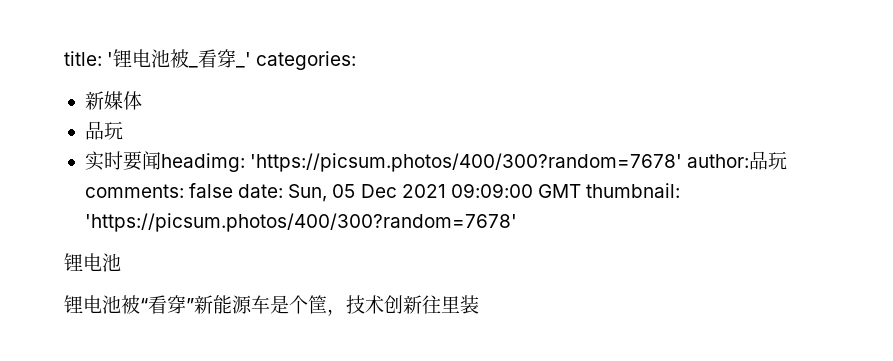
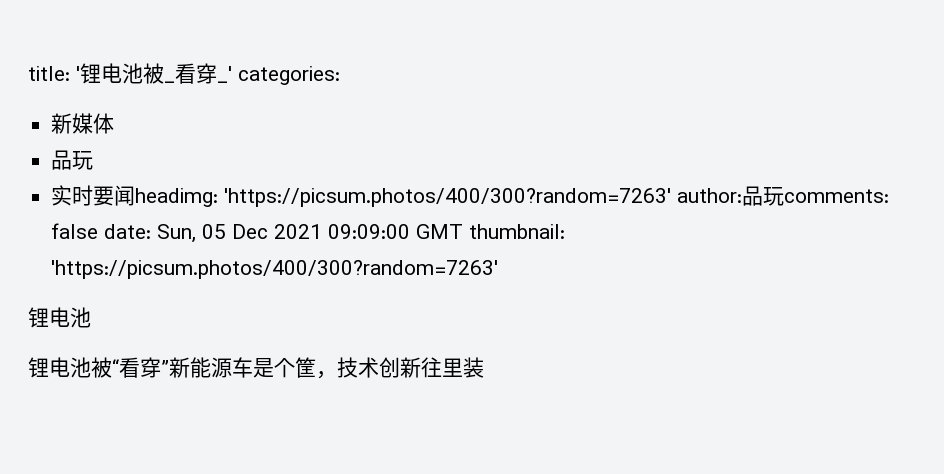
[250,153,683,172] 'https://picsum.photos/400/300?random=7678' -> [224,188,672,207] 'https://picsum.photos/400/300?random=7263'
[84,213,517,232] 'https://picsum.photos/400/300?random=7678' -> [51,260,499,279] 'https://picsum.photos/400/300?random=7263'

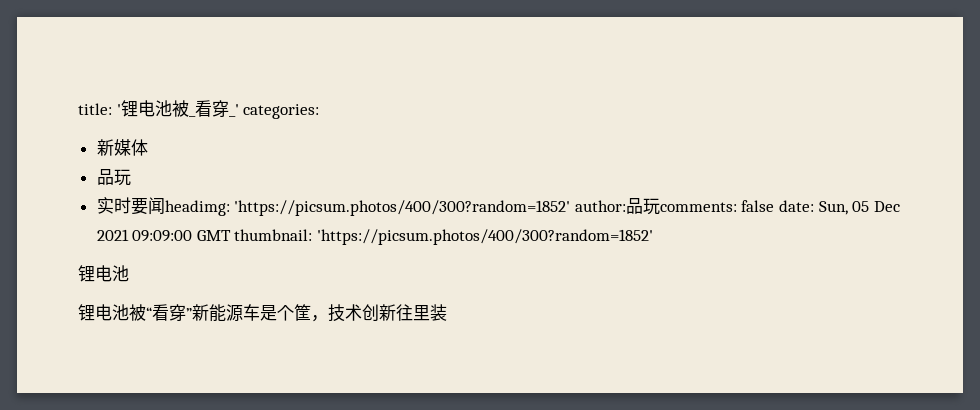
[224,188,672,207] 'https://picsum.photos/400/300?random=7263' -> [234,200,571,216] 'https://picsum.photos/400/300?random=1852'
[51,260,499,279] 'https://picsum.photos/400/300?random=7263' -> [317,229,654,245] 'https://picsum.photos/400/300?random=1852'

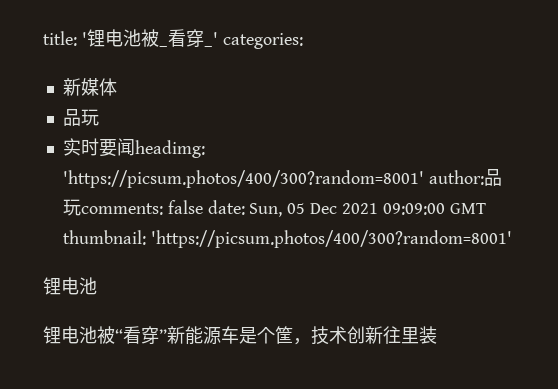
[234,200,571,216] 'https://picsum.photos/400/300?random=1852' -> [62,170,424,188] 'https://picsum.photos/400/300?random=8001'
[317,229,654,245] 'https://picsum.photos/400/300?random=1852' -> [150,230,512,248] 'https://picsum.photos/400/300?random=8001'

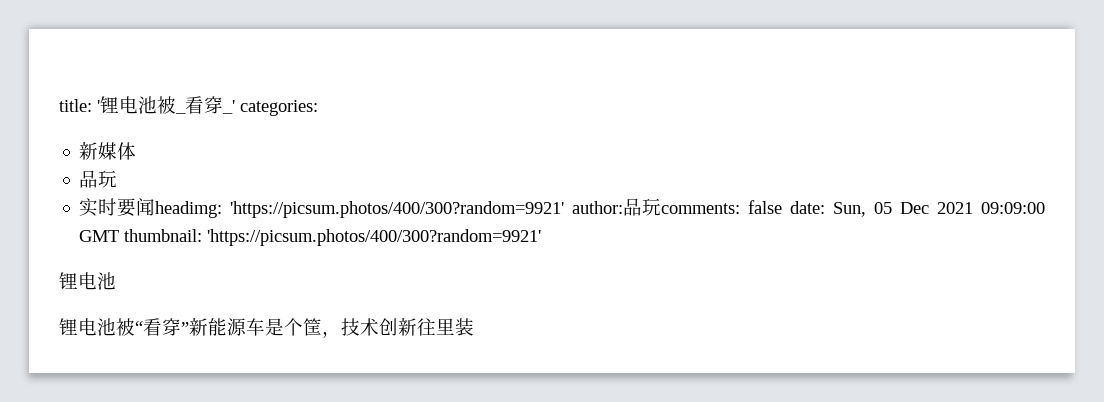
[62,170,424,188] 'https://picsum.photos/400/300?random=8001' -> [230,201,565,218] 'https://picsum.photos/400/300?random=9921'
[150,230,512,248] 'https://picsum.photos/400/300?random=8001' -> [207,229,542,246] 'https://picsum.photos/400/300?random=9921'

